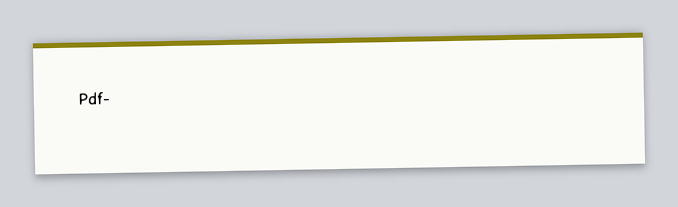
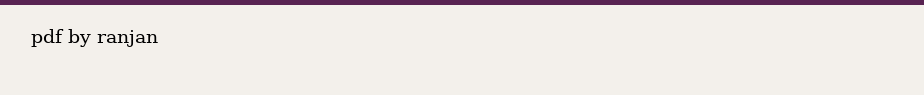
[77,92,110,105] Pdf- -> [31,29,158,47] pdf by ranjan

